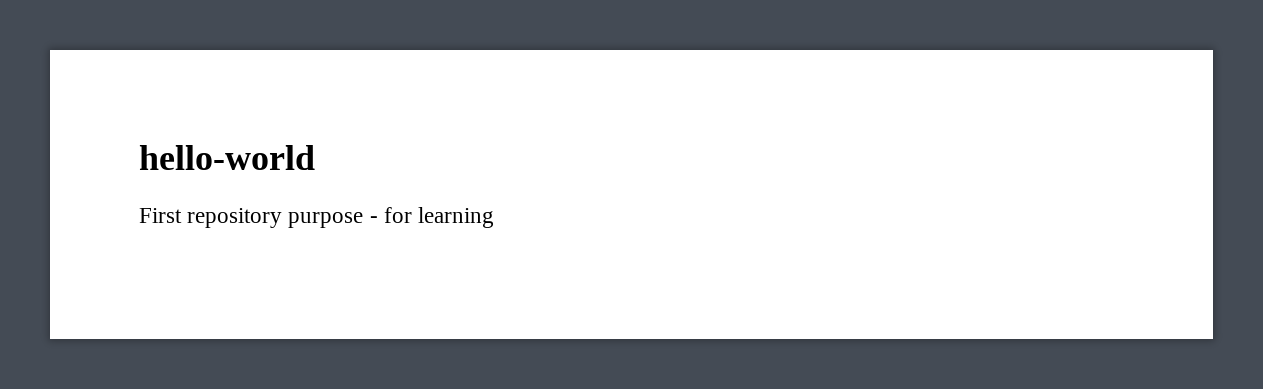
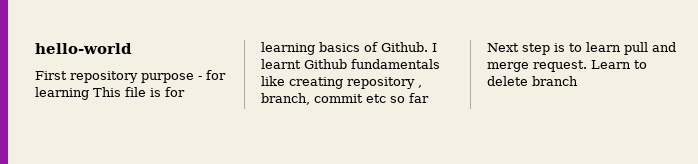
(495, 217) none -> [93,87,185,97] [261,42,437,55] [261,59,440,69] [261,76,422,89] [261,93,429,105] [487,42,676,55] [487,60,647,72] [487,76,578,86] This file is for learning basics of Github. I learnt Github fundamentals like creating repository , branch, commit etc so far Next step is to learn pull and merge request. Learn to delete branch

